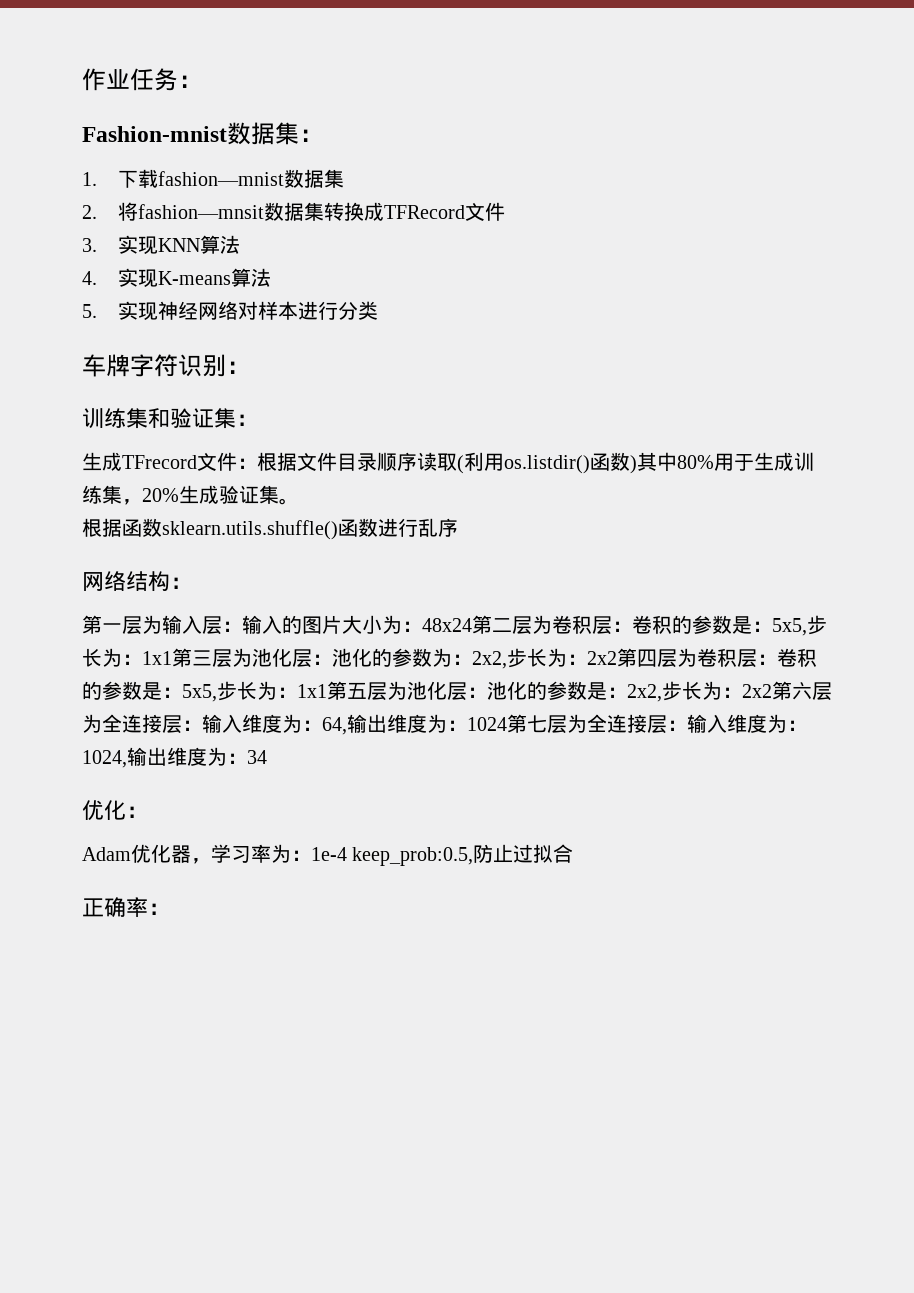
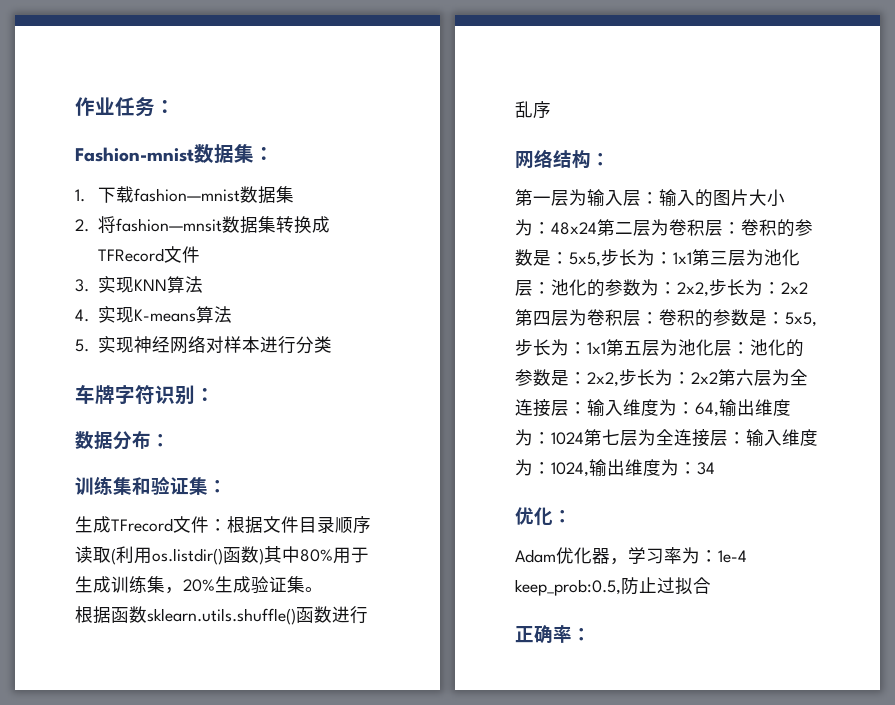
(250, 367) none -> [75,431,170,450] // 数据分布：

